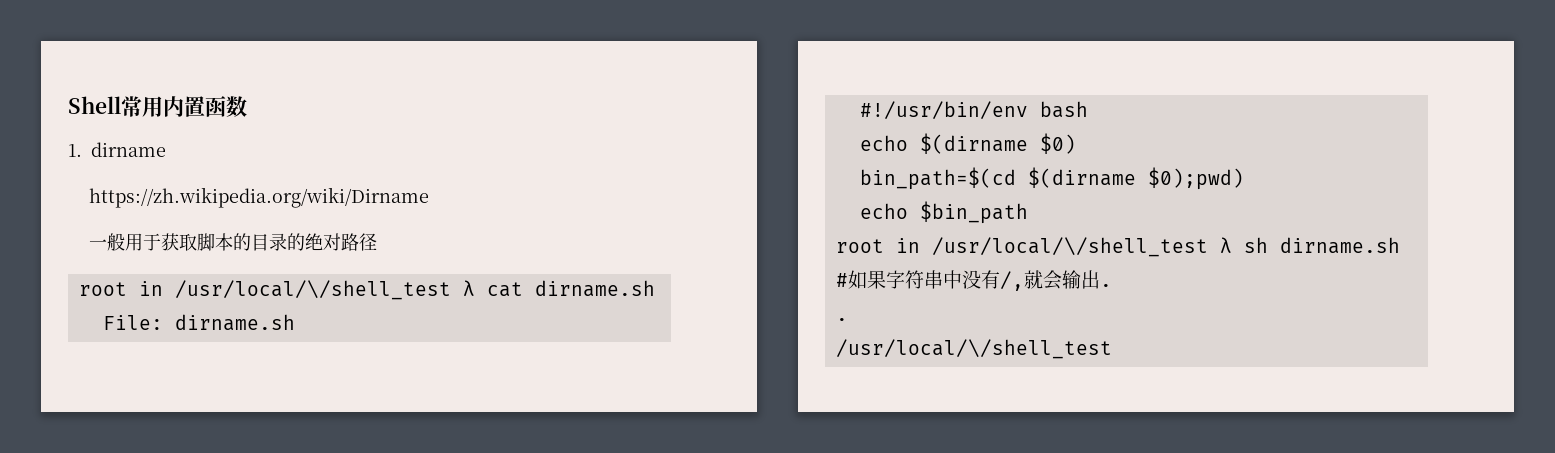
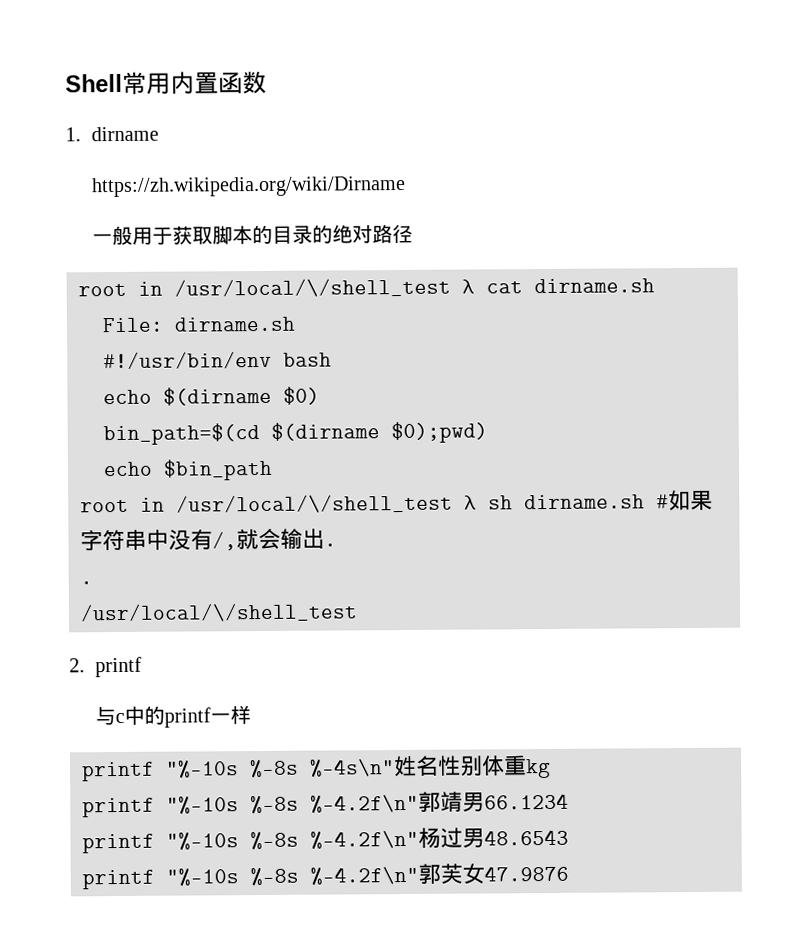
(1112, 349) none -> [69,656,142,678] [94,705,251,728] [82,755,551,782] [82,791,569,818] [82,827,569,854] [82,863,569,890] // 2. printf // 与c中的printf一样 // printf "%-10s %-8s %-4s\n"姓名性别体重kg // printf "%-10s %-8s %-4.2f\n"郭靖男66.1234 // printf "%-10s %-8s %-4.2f\n"杨过男48.6543 // printf "%-10s %-8s %-4.2f\n"郭芙女47.9876

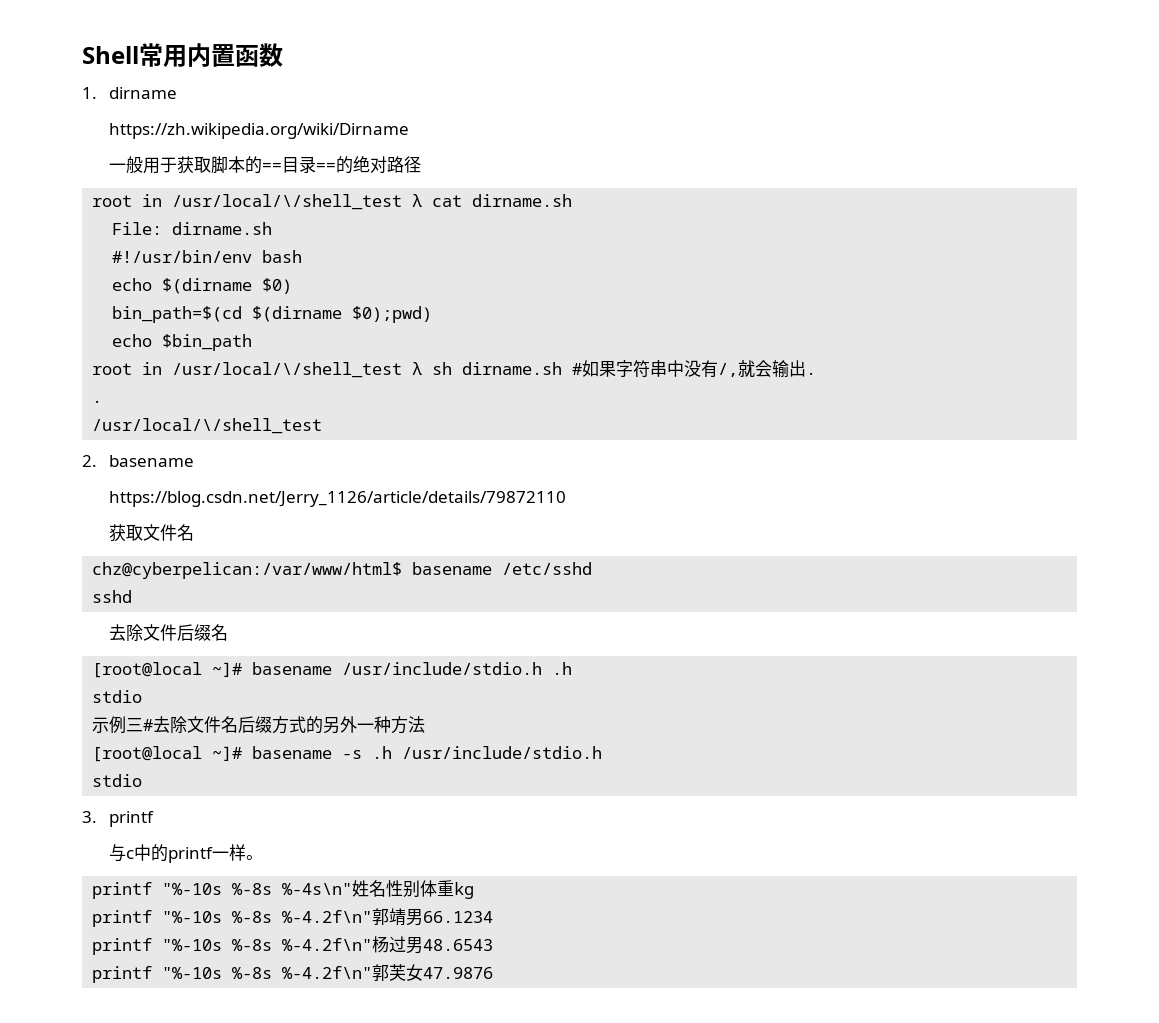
[271,225,313,244] 目录 -> [262,156,337,173] ==目录==
(85, 665) none -> [109,455,195,467] [109,491,567,507] [109,524,195,542] [92,562,593,579] [92,590,133,603] [109,624,229,641] [92,662,573,678] [92,690,143,703] [92,716,426,734] [92,746,603,762] [92,774,143,787] [82,811,97,823] basename // https://blog.csdn.net/Jerry_1126/article/details/79872110 // 获取文件名 // chz@cyberpelican:/var/www/html$ basename /etc/sshd // sshd // 去除文件后缀名 // [root@local ~]# basename /usr/include/stdio.h .h // stdio // 示例三#去除文件名后缀方式的另外一种方法 // [root@local ~]# basename -s .h /usr/include/stdio.h // stdio // 3.
(251, 715) none -> [246,855,264,860] 。

